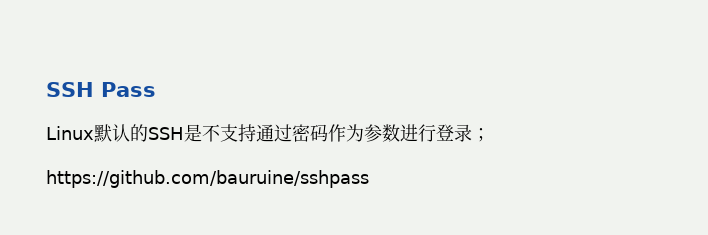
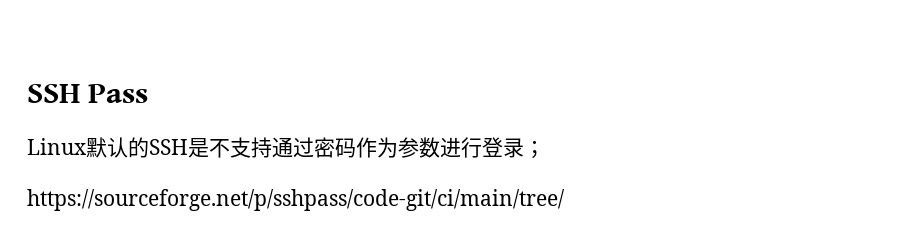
[46,170,369,188] https://github.com/bauruine/sshpass -> [27,189,565,211] https://sourceforge.net/p/sshpass/code-git/ci/main/tree/

